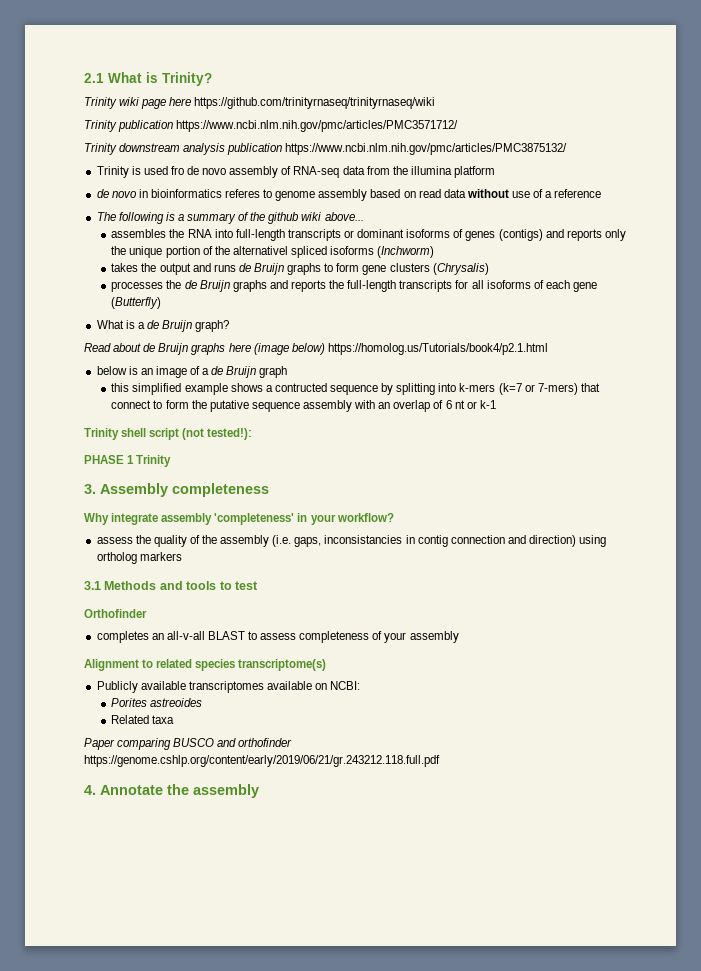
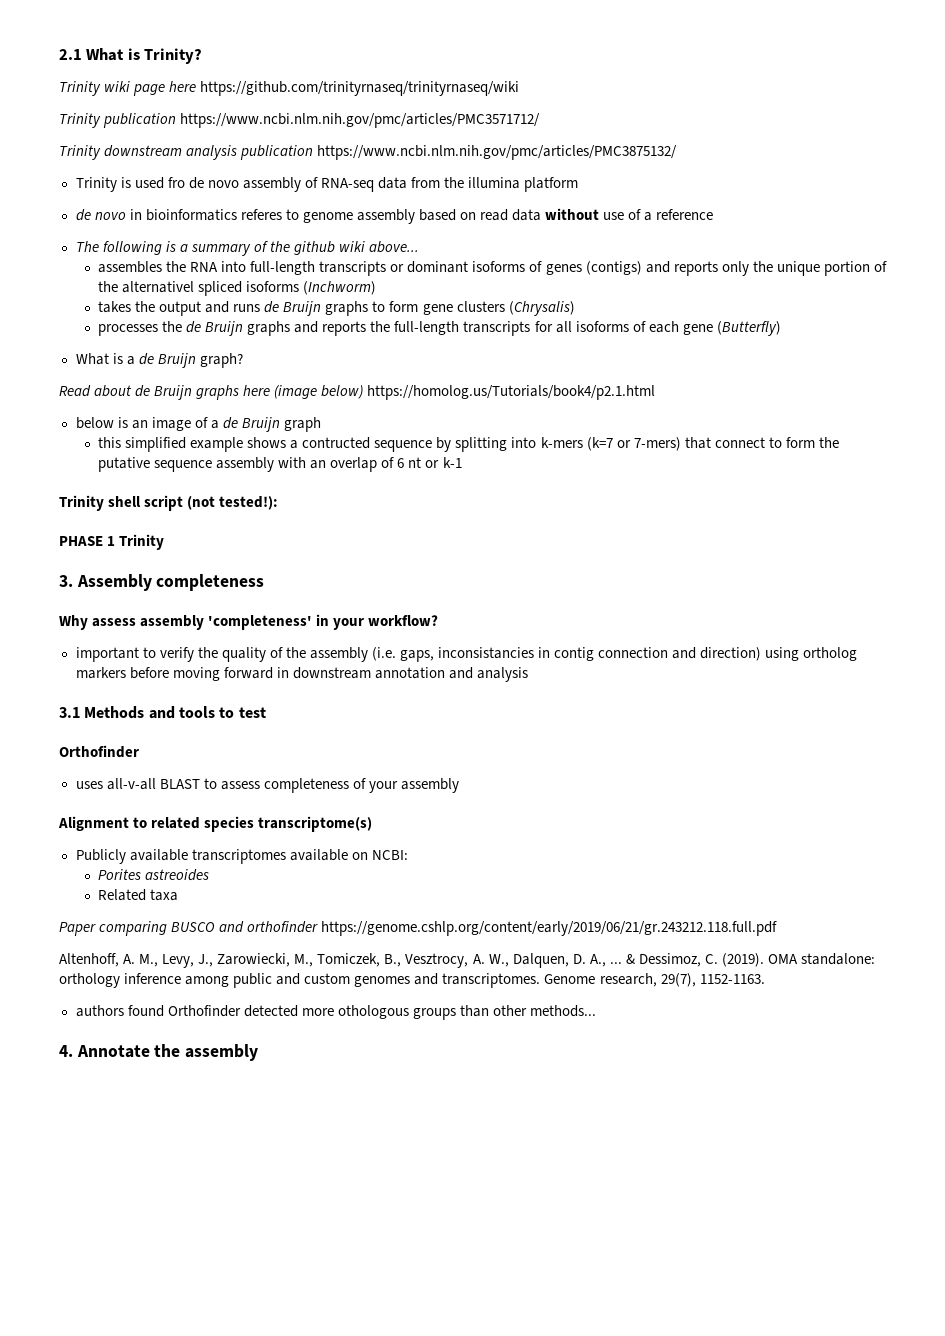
[111,513,159,525] integrate -> [92,618,137,627] assess
[96,537,133,544] assess -> [75,647,194,662] important to verify
(182, 556) none -> [129,667,528,682] before moving forward in downstream annotation and analysis
[96,631,164,643] completes an -> [75,781,103,789] uses
(440, 761) none -> [59,953,876,968] [59,973,765,988] [75,1005,596,1020] // Altenhoff, A. M., Levy, J., Zarowiecki, M., Tomiczek, B., Vesztrocy, A. W., Dalquen, D. A., ... & Dessimoz, C. (2019). OMA standalone: orthology inference among public and custom genomes and transcriptomes. Genome research, 29(7), 1152-1163. // authors found Orthofinder detected more othologous groups than other methods...

